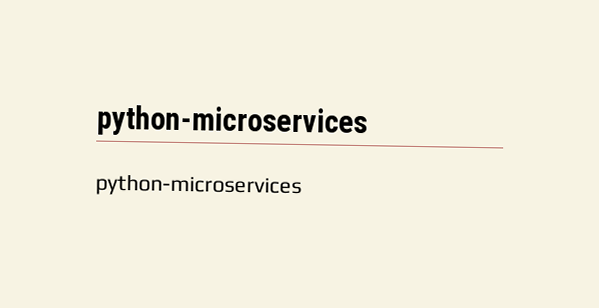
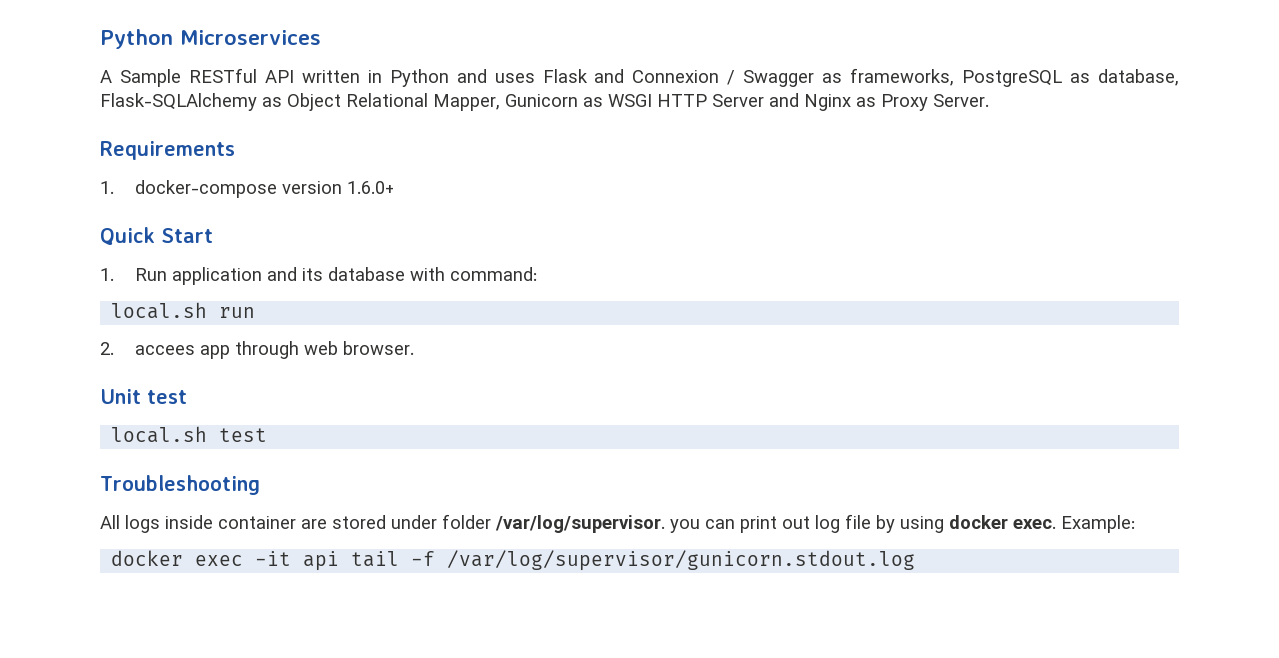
[96,104,368,140] [95,173,302,199] python-microservices // python-microservices -> [100,29,321,49] [100,68,1180,87] [100,93,989,111] [100,141,235,160] [100,180,394,198] [100,227,213,246] [100,267,537,285] [111,302,256,319] [100,341,414,359] [100,389,187,404] [111,426,268,443] [100,475,260,495] [100,514,1135,533] [111,550,916,571] Python Microservices // A Sample RESTful API written in Python and uses Flask and Connexion / Swagger as frameworks, PostgreSQL as database, Flask-SQLAlchemy as Object Relational Mapper, Gunicorn as WSGI HTTP Server and Nginx as Proxy Server. // Requirements // 1. docker-compose version 1.6.0+ // Quick Start // 1. Run application and its database with command: // local.sh run // 2. accees app through web browser. // Unit test // local.sh test // Troubleshooting // All logs inside container are stored under folder /var/log/supervisor. you can print out log file by using docker exec. Example: // docker exec -it api tail -f /var/log/supervisor/gunicorn.stdout.log

